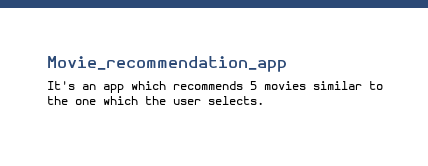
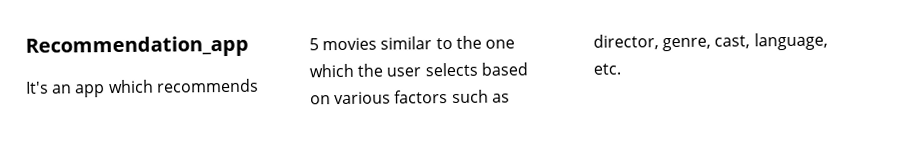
[47,56,287,72] Movie_recommendation_app -> [25,35,249,58] Recommendation_app
[208,96,264,105] selects. -> [424,62,528,77] [310,89,510,105] [593,32,828,52] [593,63,621,75] selects based on various factors such as director, genre, cast, language, etc.

